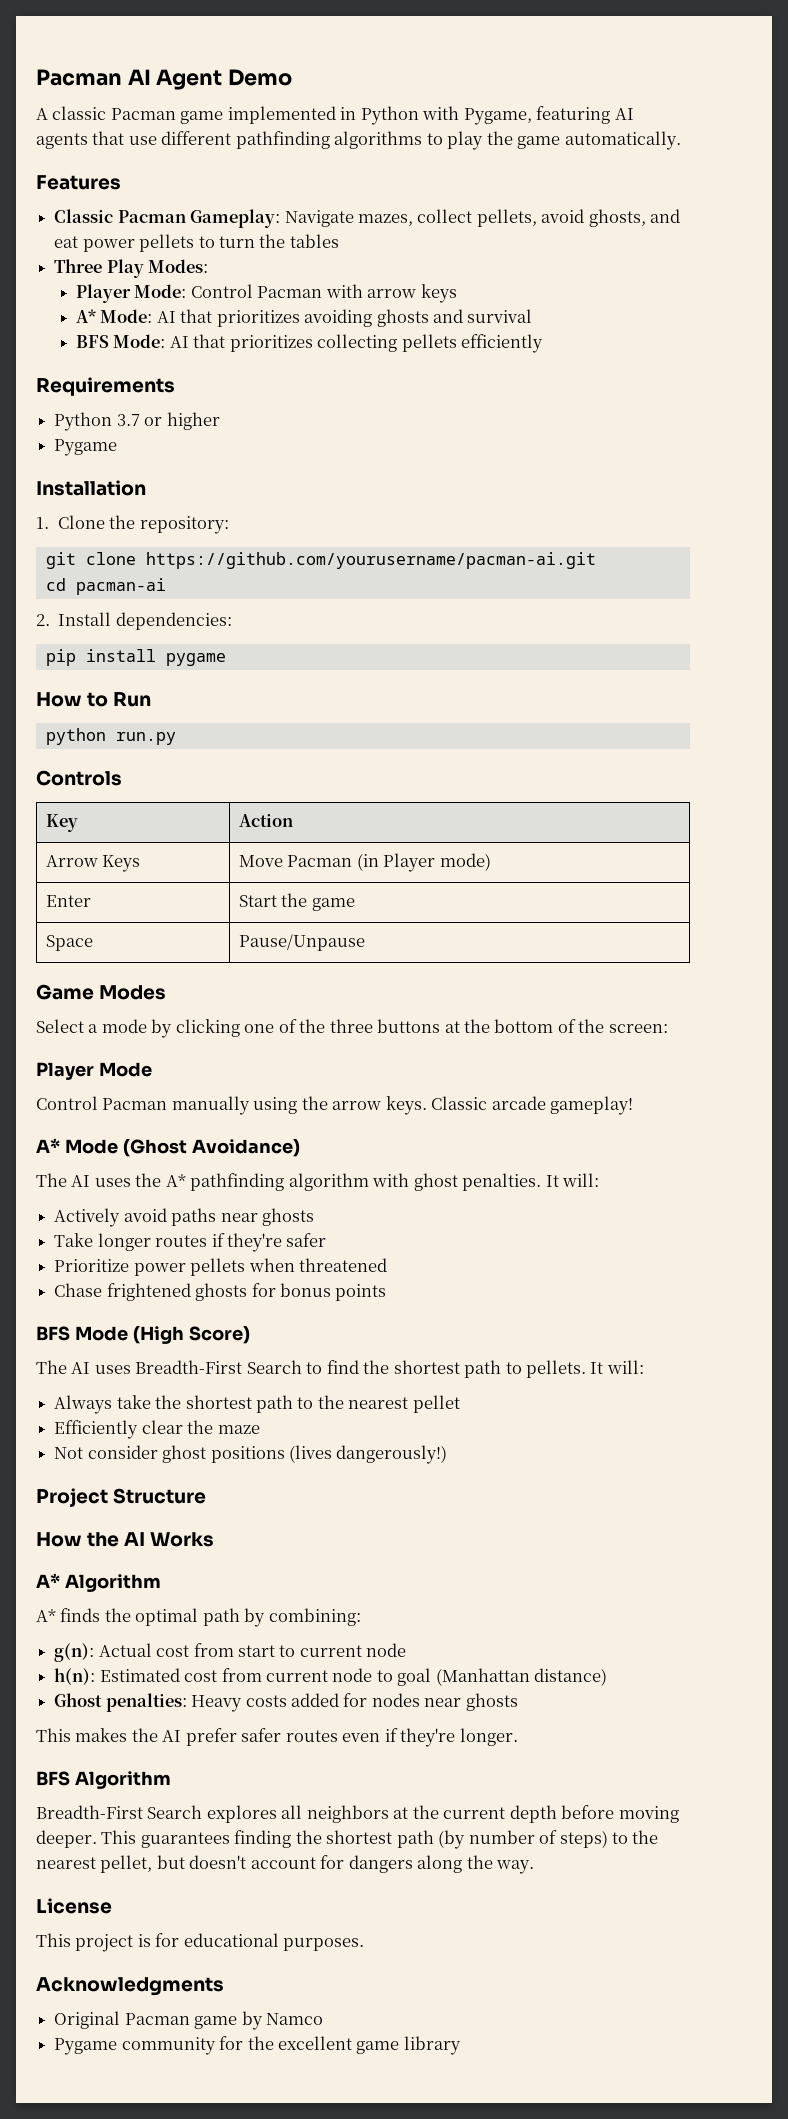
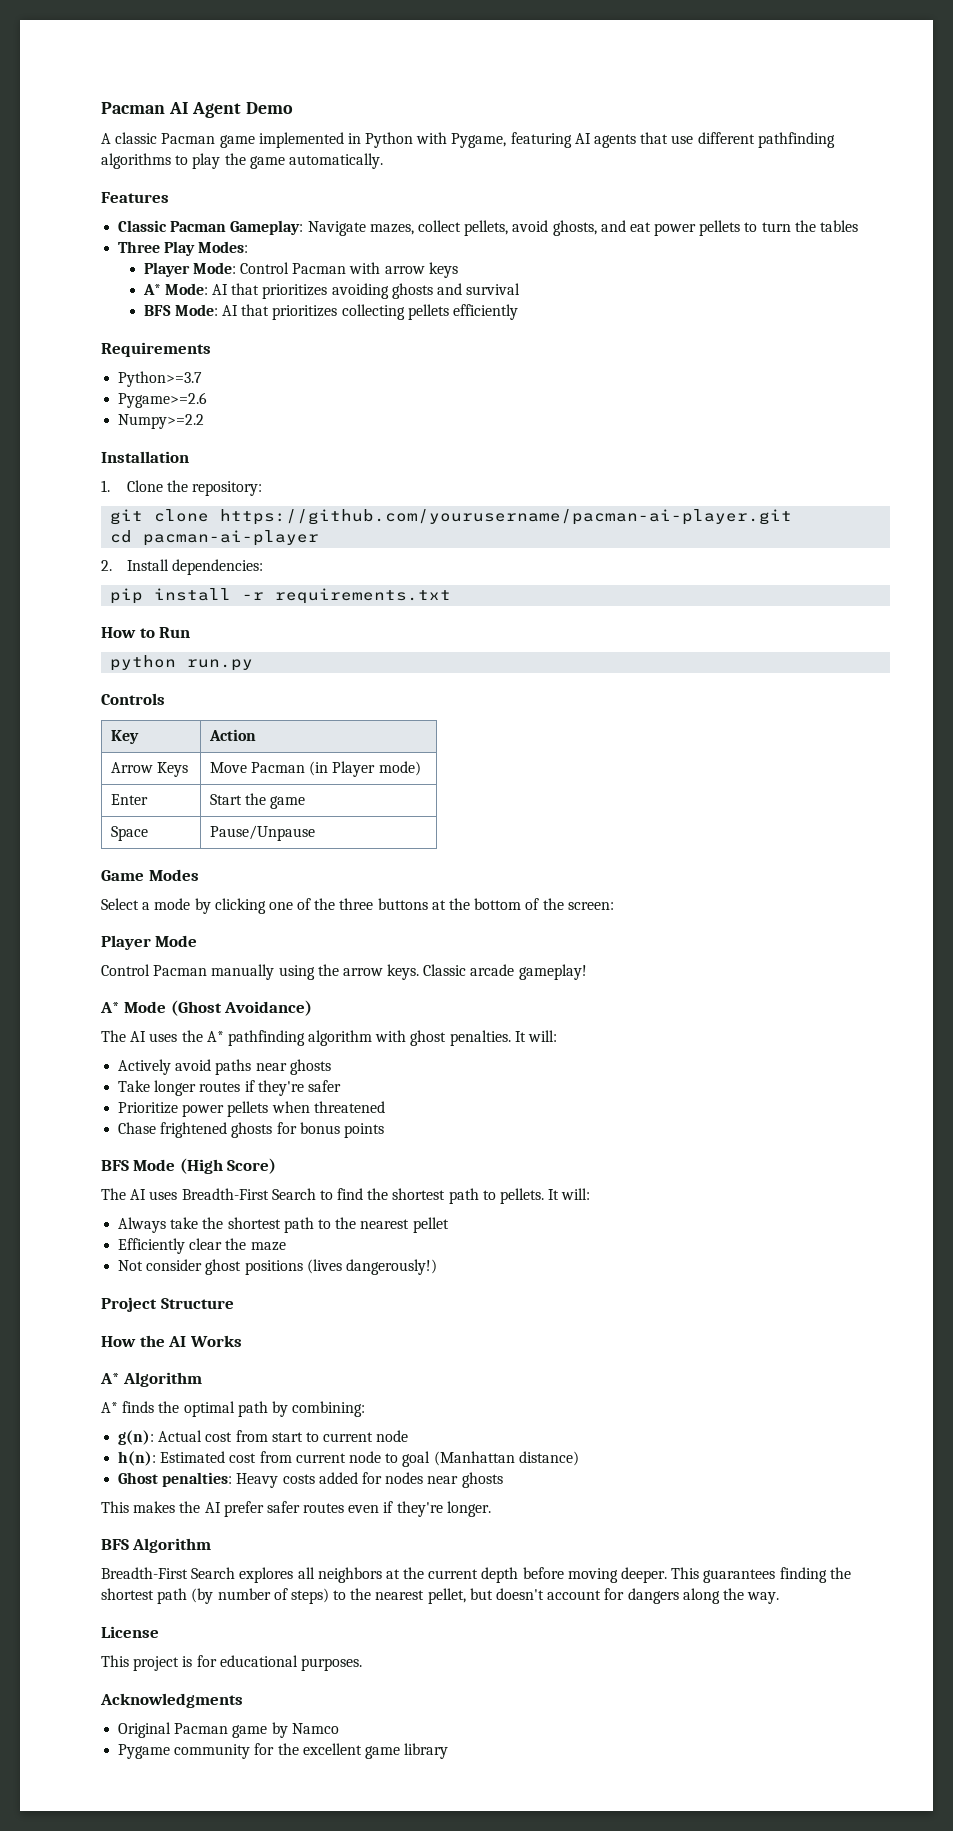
[54,412,220,431] [54,439,118,456] Python 3.7 or higher // Pygame -> [118,371,203,387] [118,392,208,408] [118,414,205,429] Python>=3.7 // Pygame>=2.6 // Numpy>=2.2
[145,552,596,569] https://github.com/yourusername/pacman-ai.git -> [220,509,793,525] https://github.com/yourusername/pacman-ai-player.git
[75,578,166,595] pacman-ai -> [143,530,320,546] pacman-ai-player
[165,653,226,666] pygame -> [242,588,452,604] -r requirements.txt

